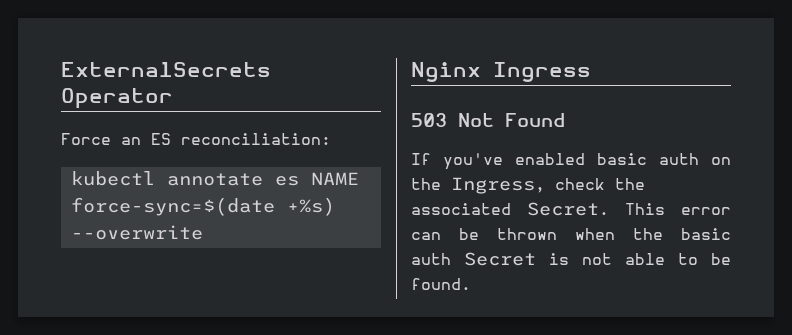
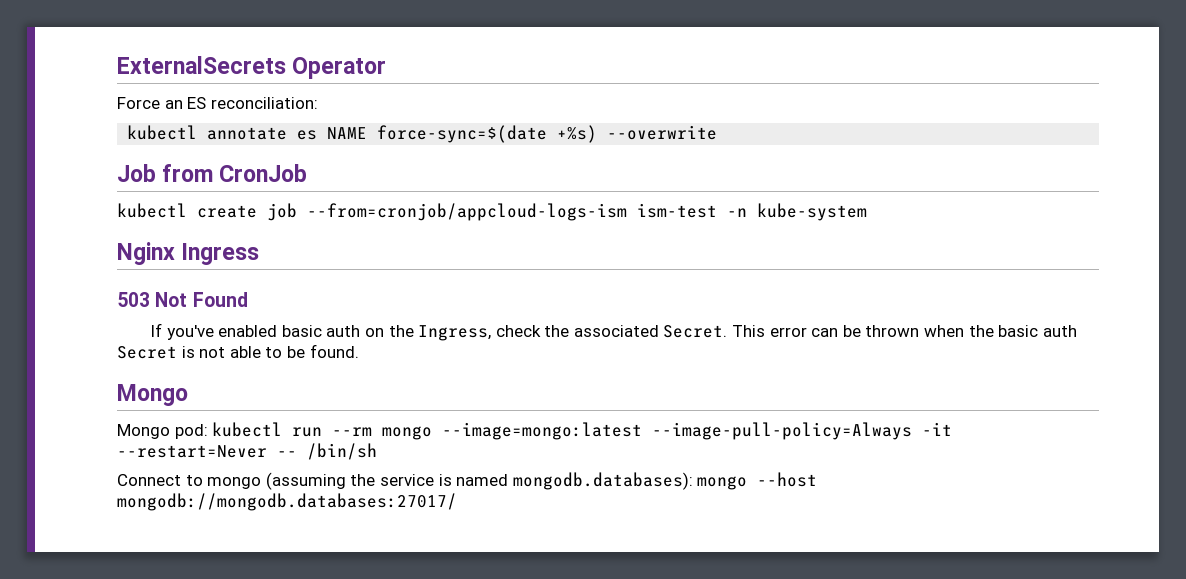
(203, 232) none -> [117,164,308,182] [117,203,867,221] // Job from CronJob // kubectl create job --from=cronjob/appcloud-logs-ism ism-test -n kube-system
(471, 284) none -> [117,384,188,406] [117,422,953,440] [117,443,377,460] [117,472,818,490] [117,493,457,511] // Mongo // Mongo pod: kubectl run --rm mongo --image=mongo:latest --image-pull-policy=Always -it --restart=Never -- /bin/sh // Connect to mongo (assuming the service is named mongodb.databases): mongo --host mongodb://mongodb.databases:27017/

